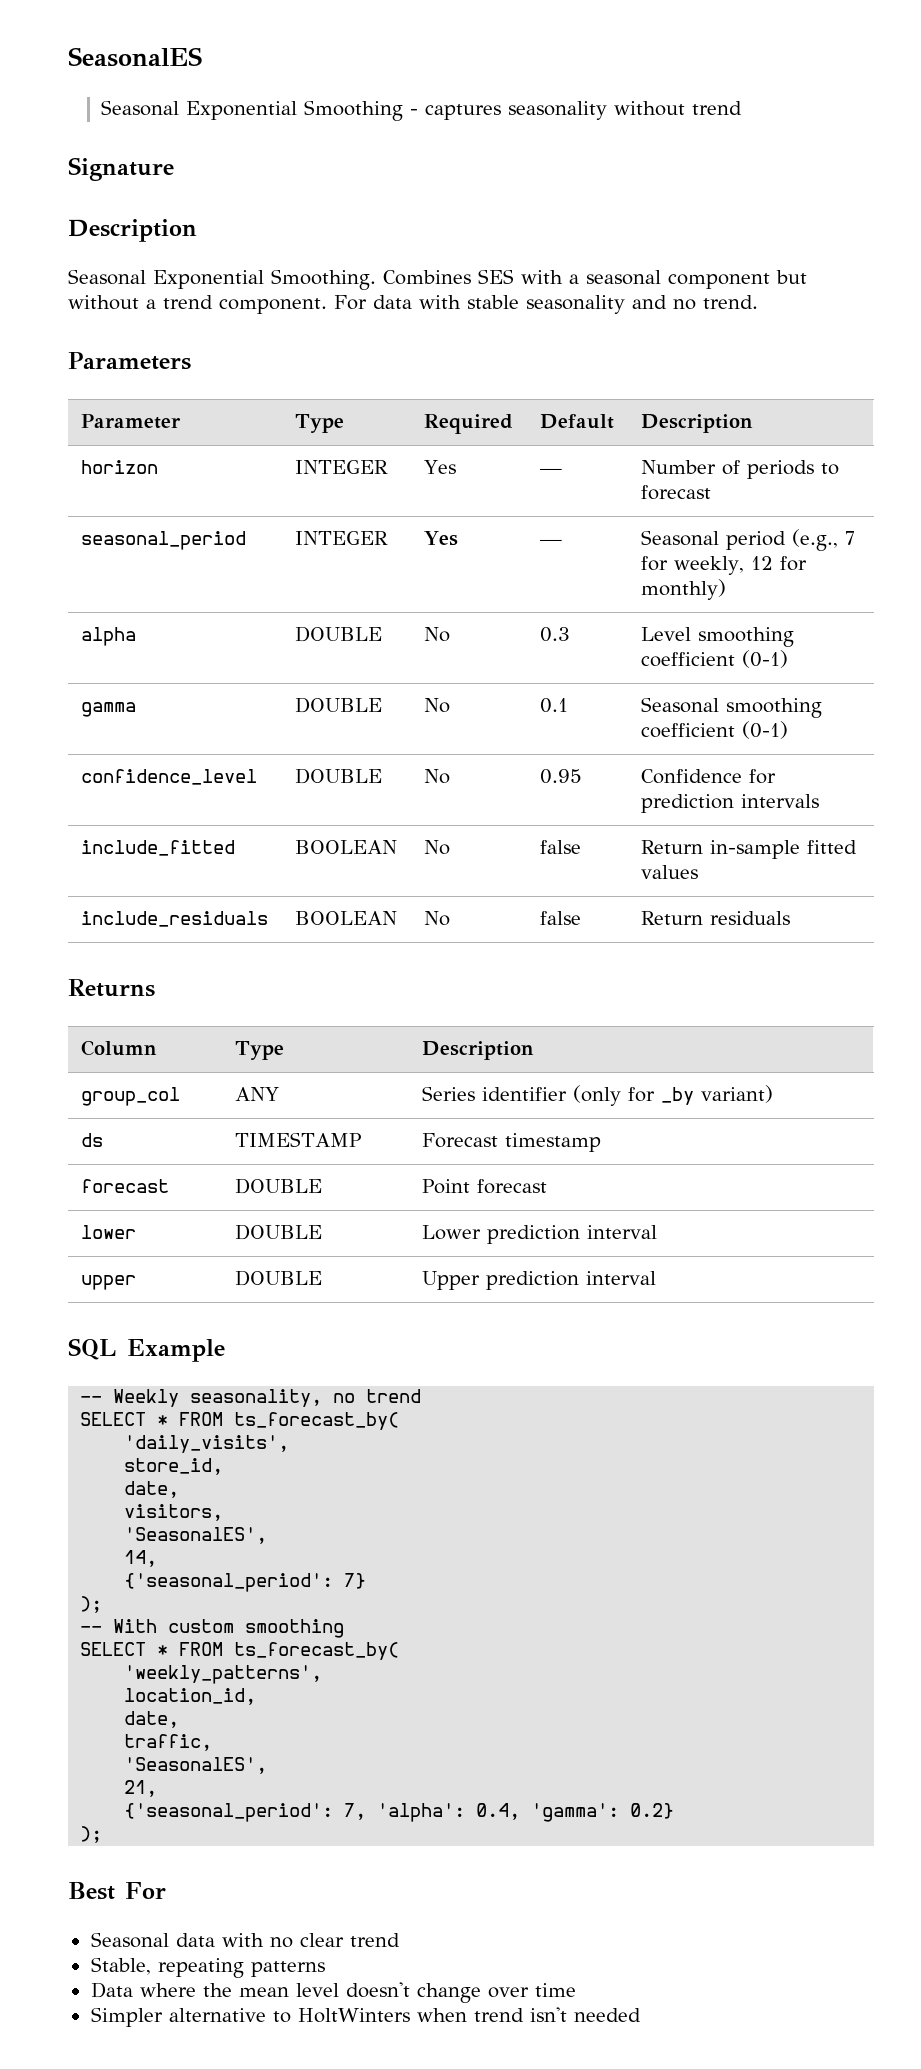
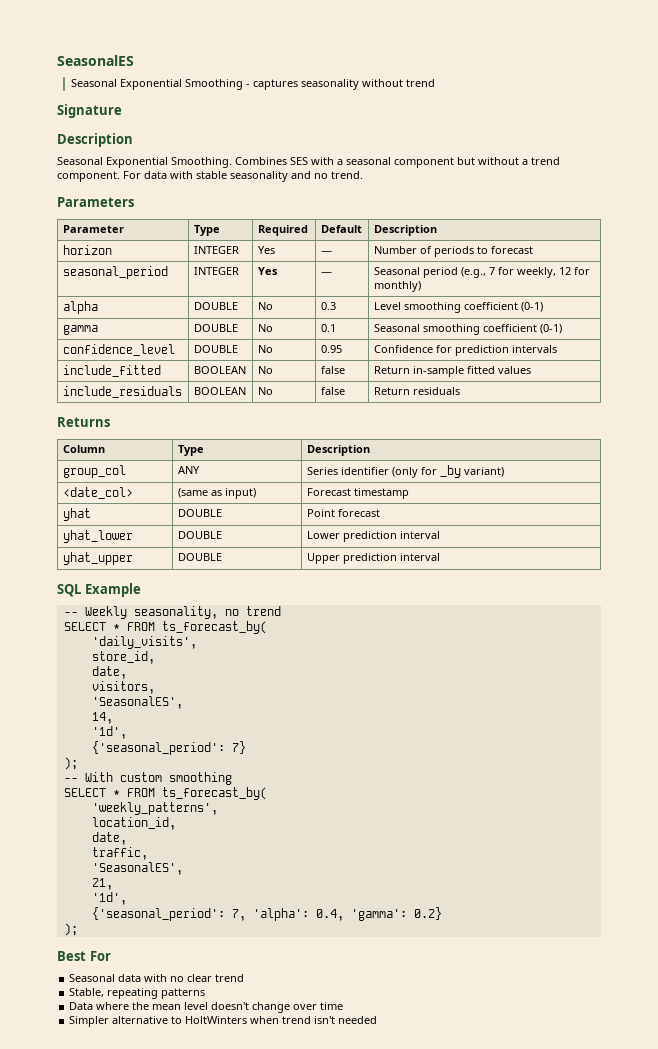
[81,1133,104,1147] [235,1132,362,1147] ds | TIMESTAMP -> [62,487,133,499] [177,488,256,499] <date_col> | (same as input)
[81,1179,170,1193] forecast -> [62,508,91,521] yhat
[81,1225,137,1239] lower -> [62,530,133,543] yhat_lower
[81,1275,137,1290] upper -> [62,552,133,565] yhat_upper
(158, 1558) none -> [91,726,127,739] // '1d',
(158, 1788) none -> [91,892,127,905] // '1d',

